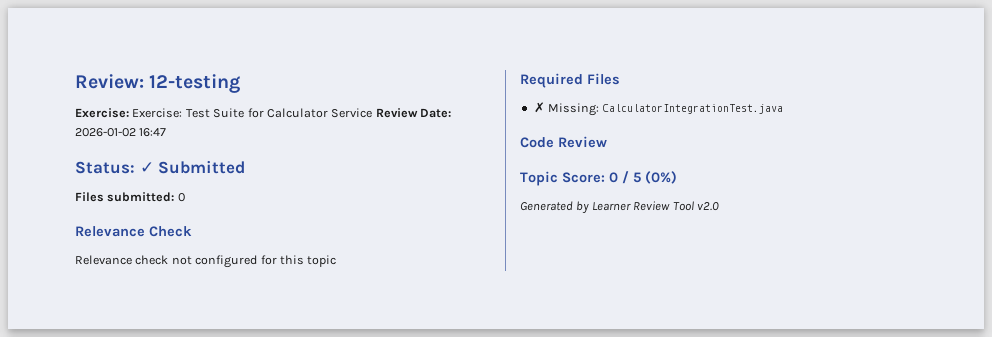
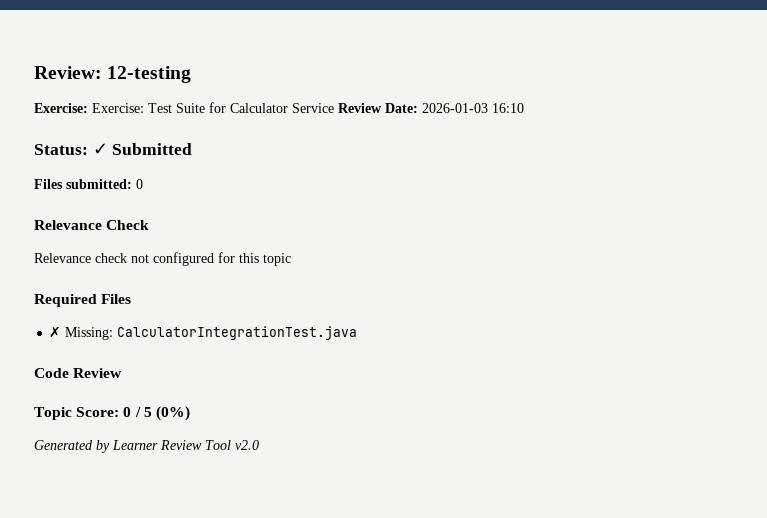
[75,128,167,137] 2026-01-02 16:47 -> [422,103,524,113] 2026-01-03 16:10

